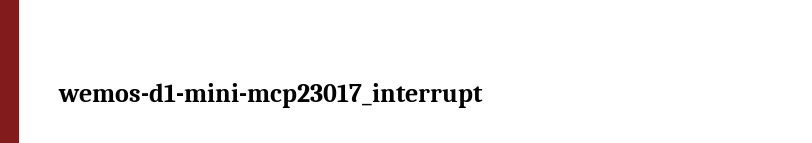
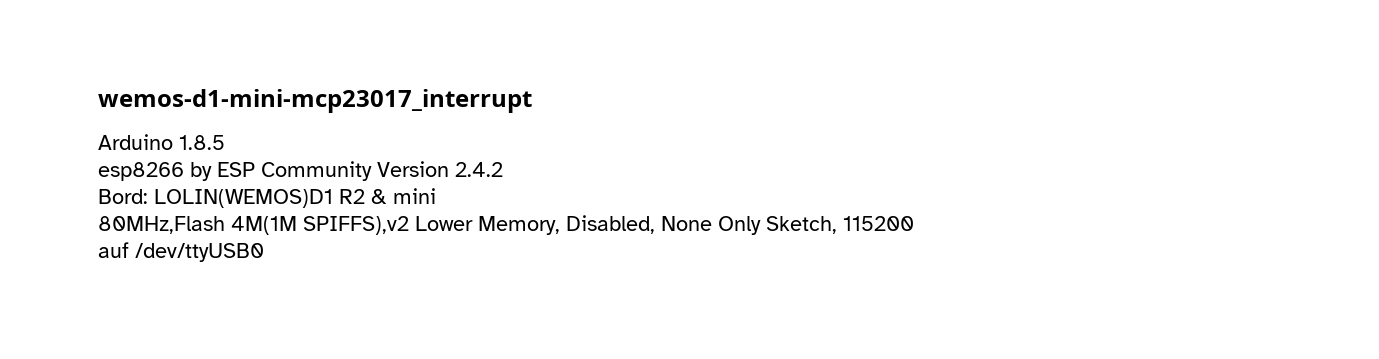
(483, 95) none -> [98,134,225,150] [98,161,503,181] [98,188,436,208] [98,215,914,235] [98,242,264,262] // Arduino 1.8.5 // esp8266 by ESP Community Version 2.4.2 // Bord: LOLIN(WEMOS)D1 R2 & mini // 80MHz,Flash 4M(1M SPIFFS),v2 Lower Memory, Disabled, None Only Sketch, 115200 // auf /dev/ttyUSB0

